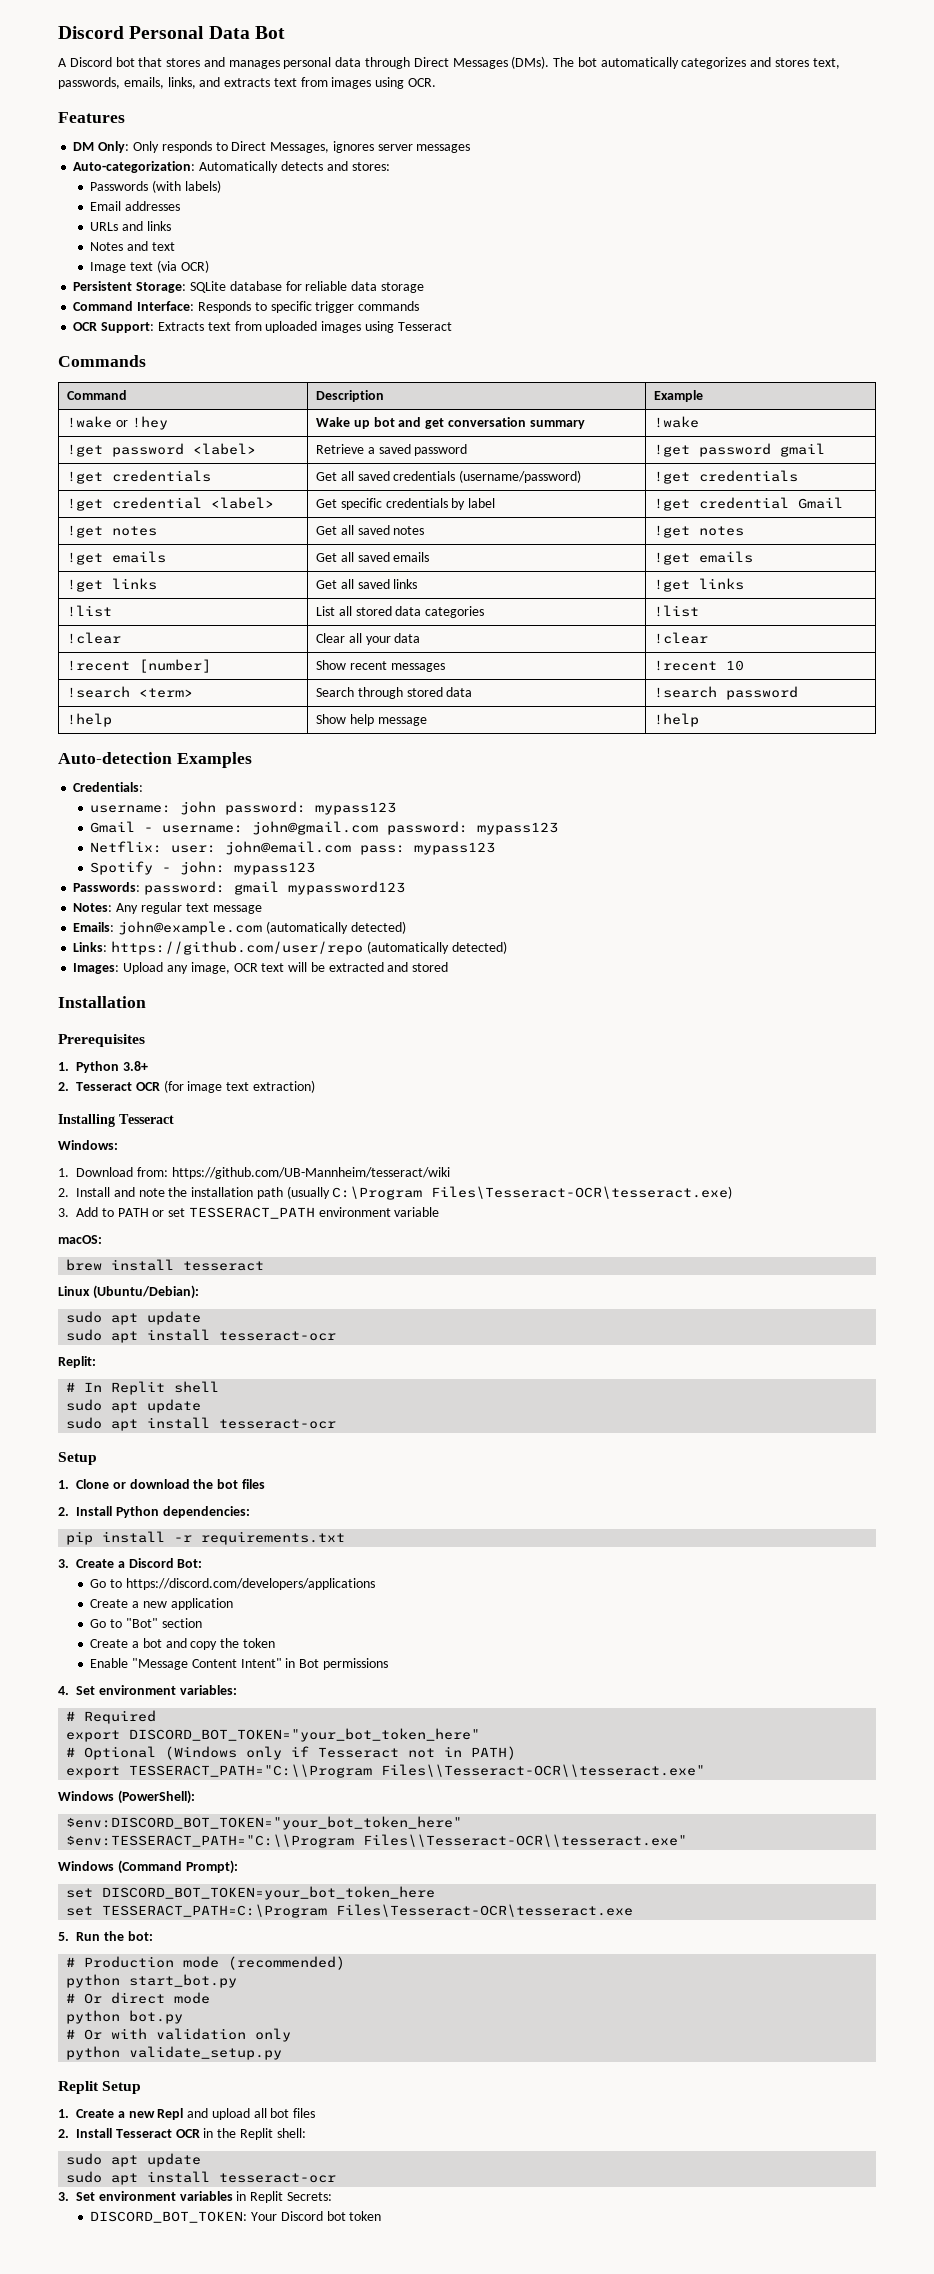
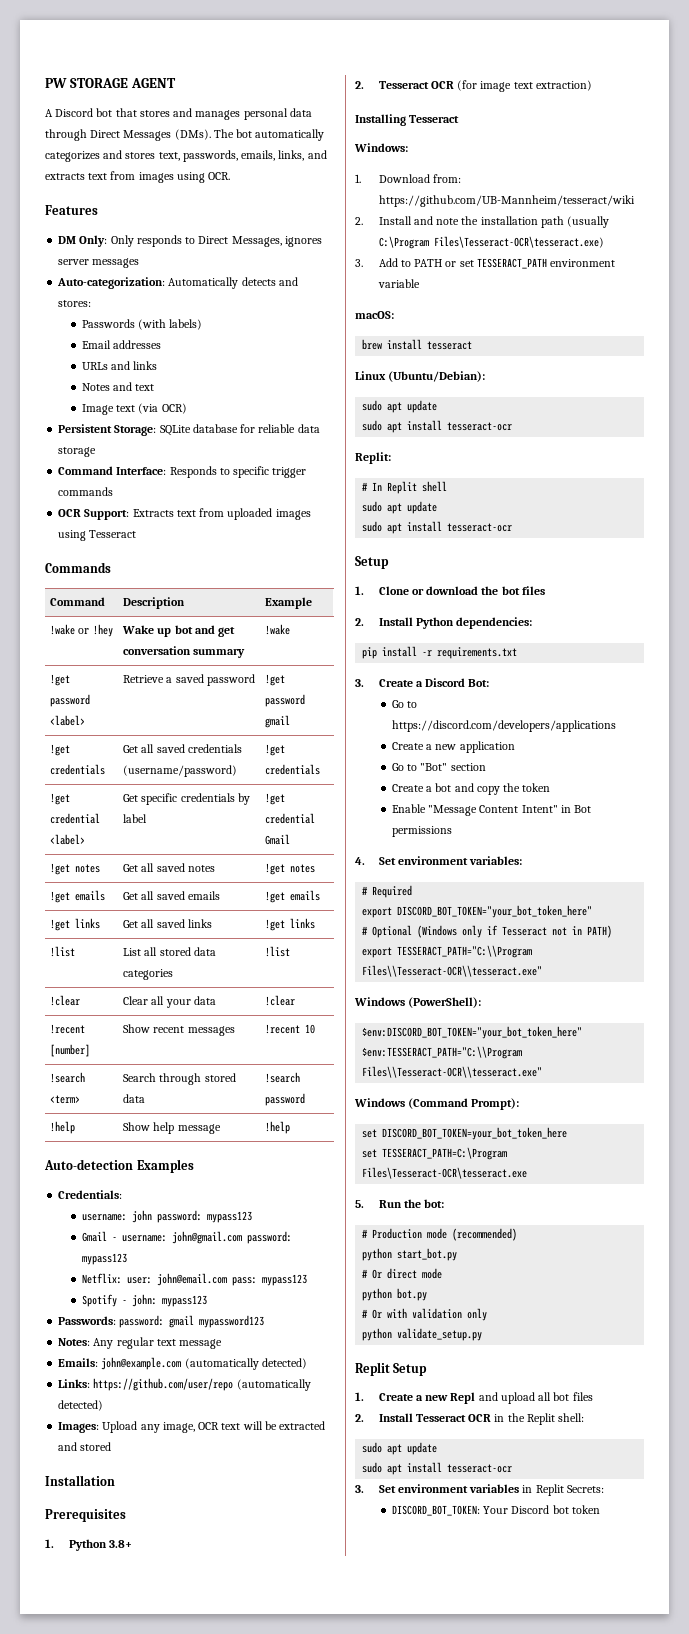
[58,26,285,39] Discord Personal Data Bot -> [45,78,176,88] PW STORAGE AGENT

